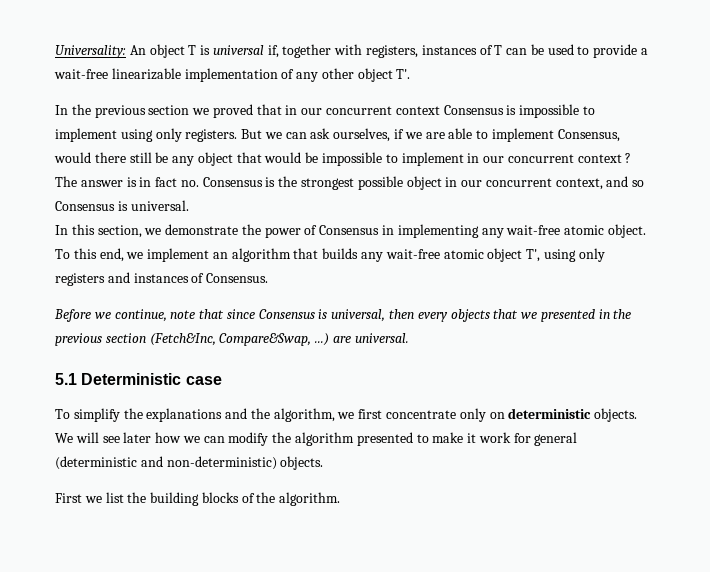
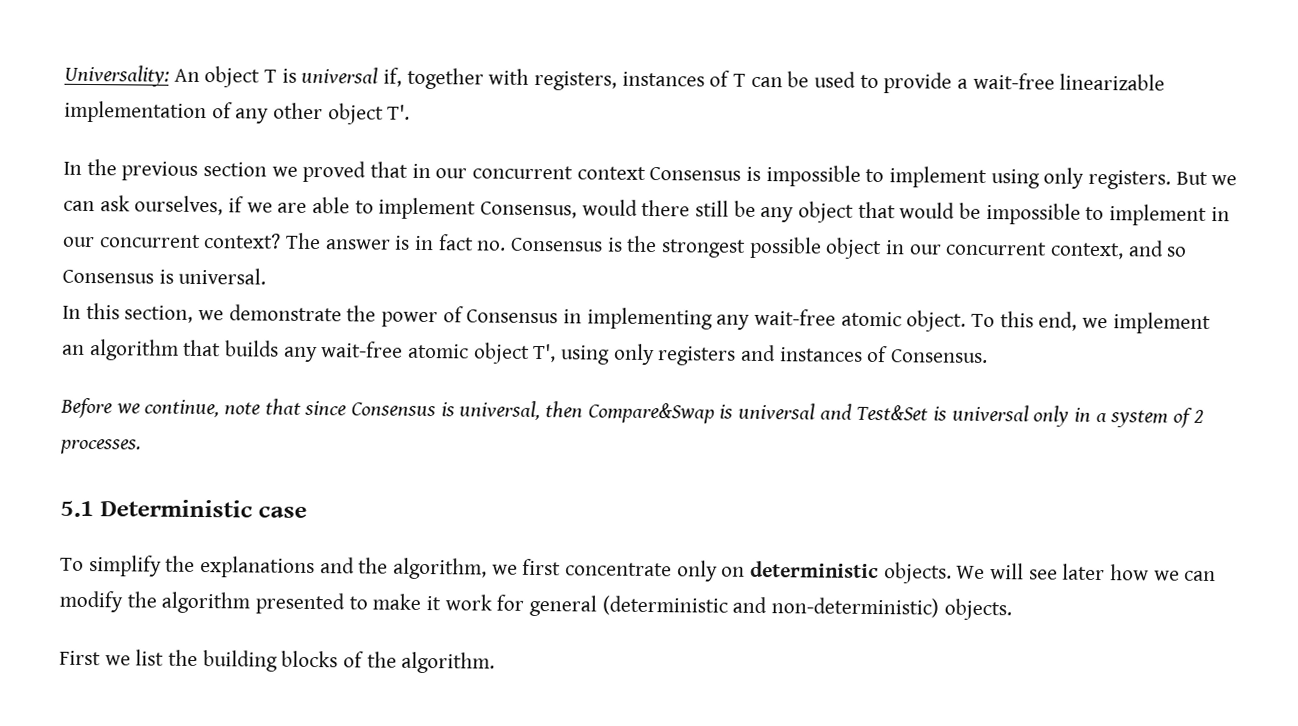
[577,153,632,163] context ? -> [204,233,282,249] context?
[417,309,632,322] [55,333,409,346] every objects that we presented in the previous section (Fetch&Inc, Compare&Swap, ...) are universal. -> [587,402,1204,428] [60,438,141,455] Compare&Swap is universal and Test&Set is universal only in a system of 2 processes.

